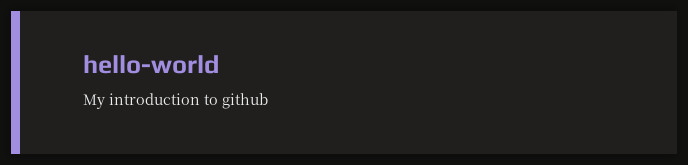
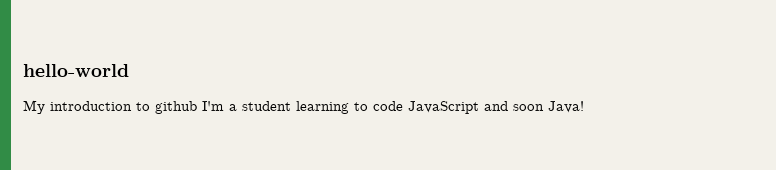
(268, 101) none -> [202,101,584,114] I'm a student learning to code JavaScript and soon Java!

